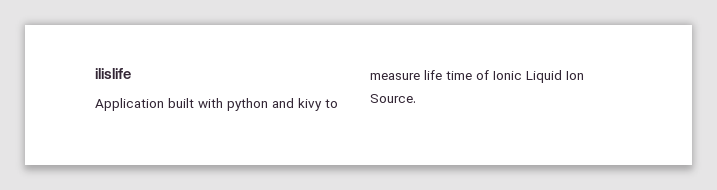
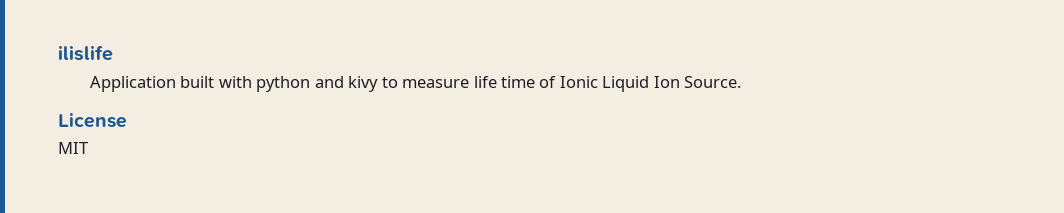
(416, 98) none -> [58,113,127,128] [58,142,88,154] // License // MIT

